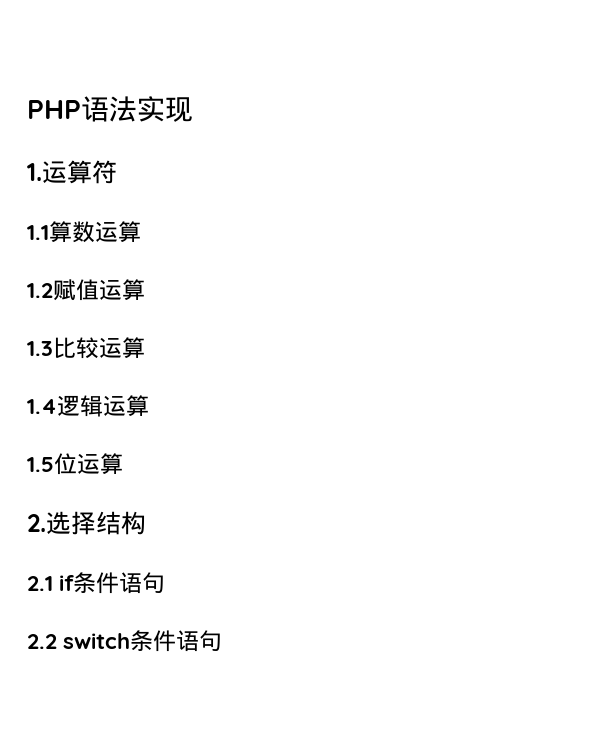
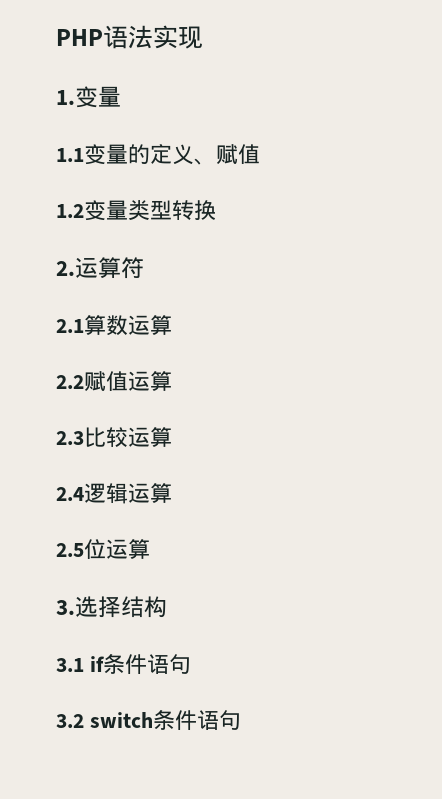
(42, 172) none -> [75,86,121,108] [56,144,260,165] [56,200,216,221] [56,261,75,276] 变量 // 1.1变量的定义、赋值 // 1.2变量类型转换 // 2.
[27,225,49,240] 1.1 -> [56,319,84,333] 2.1
[27,283,53,298] 1.2 -> [56,375,84,389] 2.2
[27,341,53,356] 1.3 -> [56,431,84,445] 2.3
[27,399,57,414] 1.4 -> [56,487,84,501] 2.4
[27,457,54,472] 1.5 -> [56,543,84,557] 2.5
[27,514,46,532] 2. -> [56,600,75,615] 3.
[27,576,53,591] 2.1 -> [56,658,84,672] 3.1
[27,634,57,649] 2.2 -> [56,714,84,728] 3.2

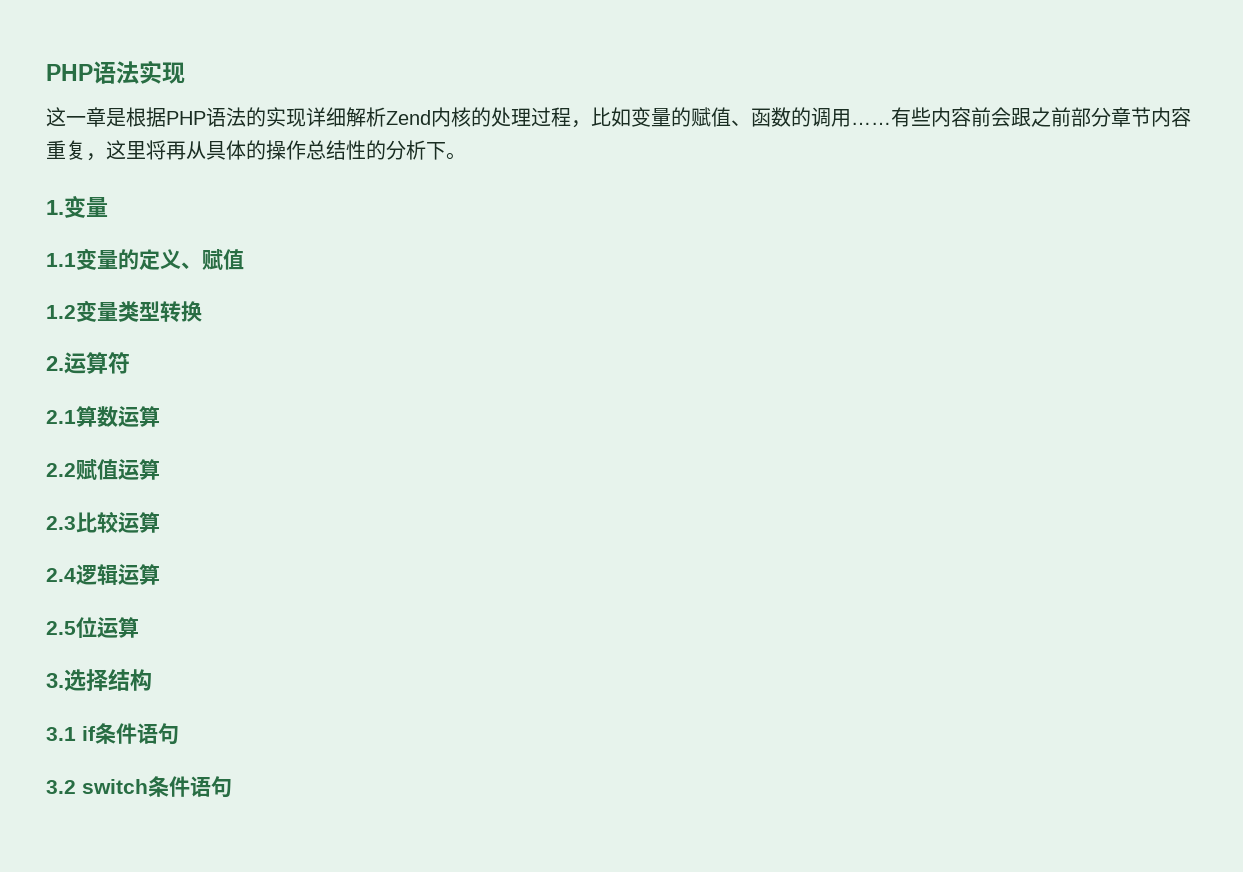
(203, 37) none -> [46,107,1191,128] [46,140,466,161] // 这一章是根据PHP语法的实现详细解析Zend内核的处理过程，比如变量的赋值、函数的调用……有些内容前会跟之前部分章节内容重复，这里将再从具体的操作总结性的分析下。

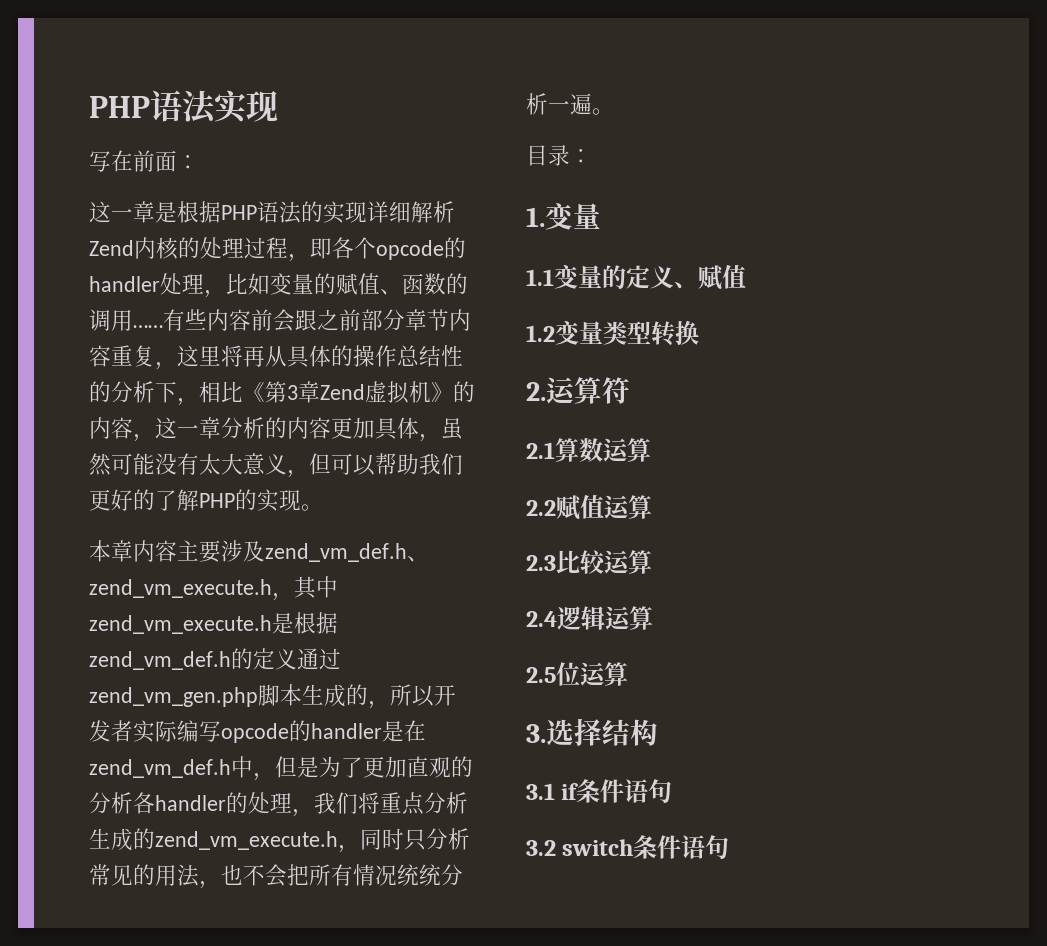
(185, 73) none -> [89,150,199,172] // 写在前面：
(591, 124) none -> [310,237,466,260] [89,273,226,298] 即各个opcode的handler处理，
[446,152,466,160] 。 -> [177,381,475,406] [89,417,463,442] [89,453,463,478] [89,489,323,512] [89,540,429,563] [89,576,338,601] [89,612,338,634] [89,648,341,670] [89,684,456,709] [89,720,426,743] [89,756,473,781] [89,792,468,817] [89,828,470,853] [89,864,463,889] [526,93,614,115] [526,145,592,166] ，相比《第3章Zend虚拟机》的内容，这一章分析的内容更加具体，虽然可能没有太大意义，但可以帮助我们更好的了解PHP的实现。 // 本章内容主要涉及zend_vm_def.h、zend_vm_execute.h，其中zend_vm_execute.h是根据zend_vm_def.h的定义通过zend_vm_gen.php脚本生成的，所以开发者实际编写opcode的handler是在zend_vm_def.h中，但是为了更加直观的分析各handler的处理，我们将重点分析生成的zend_vm_execute.h，同时只分析常见的用法，也不会把所有情况统统分析一遍。 // 目录：

